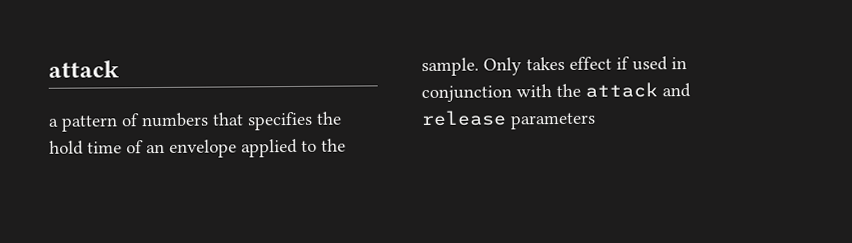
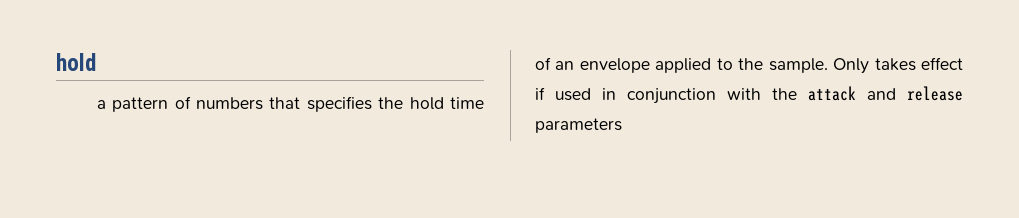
[48,60,120,78] attack -> [56,53,96,71] hold

